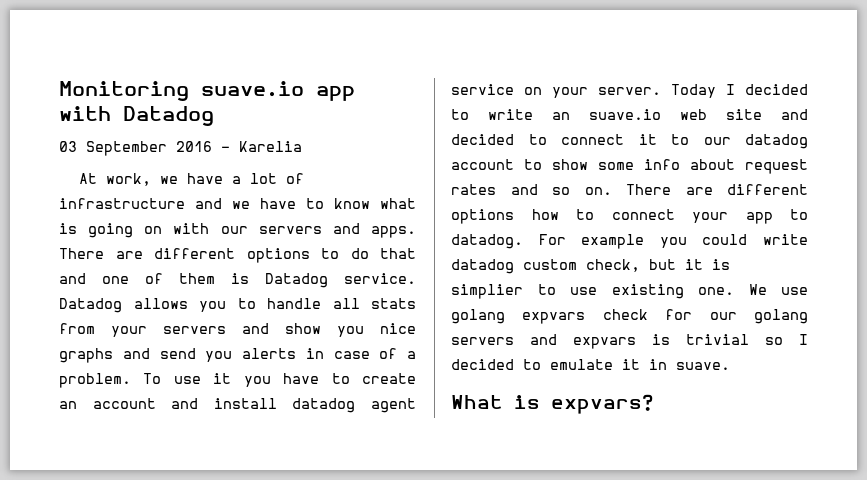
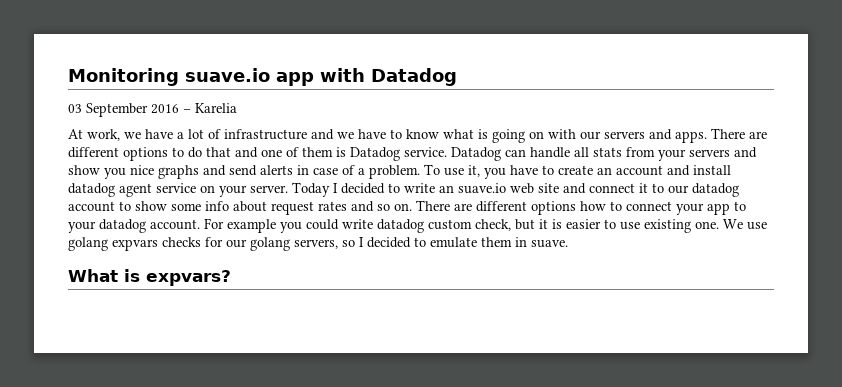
[133,298,256,312] allows you to -> [505,149,526,157] can
[205,351,233,362] you -> (257, 170) none
[213,373,232,384] it -> [468,165,480,177] it,
[451,134,547,145] decided to -> (586, 188) none
[451,234,523,249] datadog. -> [68,219,200,233] your datadog account.
[451,284,523,299] simplier -> [566,219,601,229] easier
[602,309,648,320] check -> [162,237,201,247] checks
[451,334,749,349] servers and expvars is trivial -> [294,239,338,249] servers,
[622,359,640,370] it -> [481,237,512,247] them

